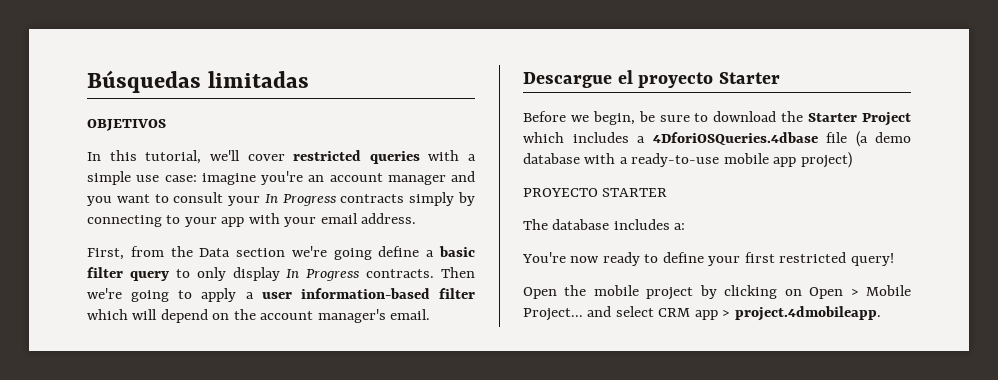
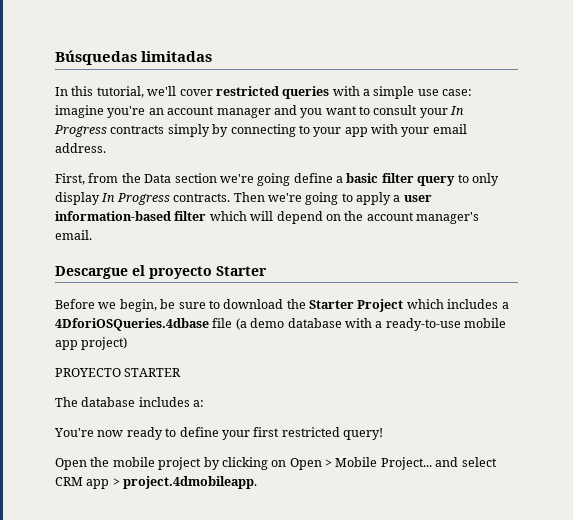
[87,119,166,131] // OBJETIVOS -> (213, 56) none

